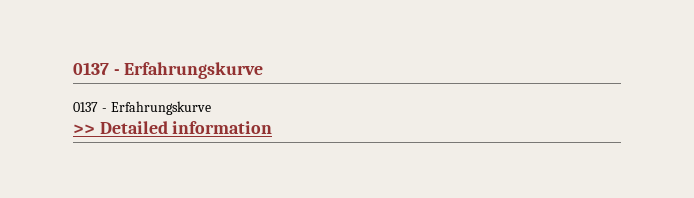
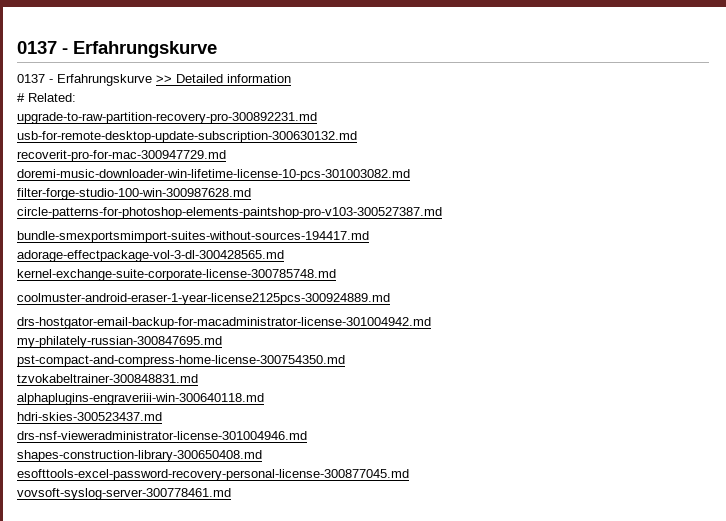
(211, 108) // -> (152, 80) none
(273, 127) none -> [17,93,76,102] [17,112,317,124] [17,131,357,143] [17,150,226,162] [17,169,410,181] [17,188,251,200] [17,207,442,219] [17,231,369,243] [17,250,284,262] [17,269,336,281] [17,293,390,305] [17,317,431,329] [17,336,222,348] [17,355,345,367] [17,374,198,383] [17,393,264,405] [17,412,162,421] [17,431,307,440] [17,450,262,462] [17,469,409,481] [17,488,231,500] // # Related: // upgrade-to-raw-partition-recovery-pro-300892231.md // usb-for-remote-desktop-update-subscription-300630132.md // recoverit-pro-for-mac-300947729.md // doremi-music-downloader-win-lifetime-license-10-pcs-301003082.md // filter-forge-studio-100-win-300987628.md // circle-patterns-for-photoshop-elements-paintshop-pro-v103-300527387.md // bundle-smexportsmimport-suites-without-sources-194417.md // adorage-effectpackage-vol-3-dl-300428565.md // kernel-exchange-suite-corporate-license-300785748.md // coolmuster-android-eraser-1-year-license2125pcs-300924889.md // drs-hostgator-email-backup-for-macadministrator-license-301004942.md // my-philately-russian-300847695.md // pst-compact-and-compress-home-license-300754350.md // tzvokabeltrainer-300848831.md // alphaplugins-engraveriii-win-300640118.md // hdri-skies-300523437.md // drs-nsf-vieweradministrator-license-301004946.md // shapes-construction-library-300650408.md // esofttools-excel-password-recovery-personal-license-300877045.md // vovsoft-syslog-server-300778461.md

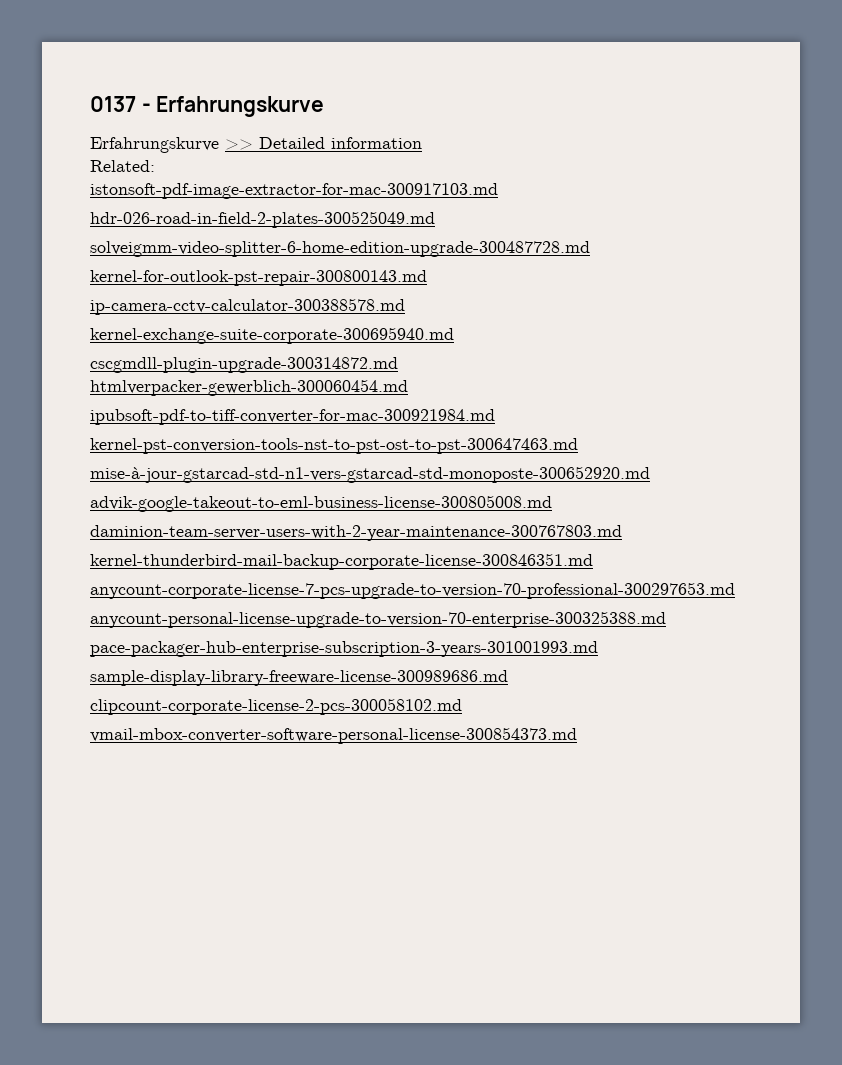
[17,74,53,83] 0137 - -> (325, 106) none
[17,93,25,102] # -> (422, 143) none
[17,112,317,124] [17,131,357,143] [17,150,226,162] [17,169,410,181] [17,188,251,200] [17,207,442,219] [17,231,369,243] [17,250,284,262] [17,269,336,281] [17,293,390,305] [17,317,431,329] [17,336,222,348] [17,355,345,367] [17,374,198,383] [17,393,264,405] [17,412,162,421] [17,431,307,440] [17,450,262,462] [17,469,409,481] [17,488,231,500] upgrade-to-raw-partition-recovery-pro-300892231.md // usb-for-remote-desktop-update-subscription-300630132.md // recoverit-pro-for-mac-300947729.md // doremi-music-downloader-win-lifetime-license-10-pcs-301003082.md // filter-forge-studio-100-win-300987628.md // circle-patterns-for-photoshop-elements-paintshop-pro-v103-300527387.md // bundle-smexportsmimport-suites-without-sources-194417.md // adorage-effectpackage-vol-3-dl-300428565.md // kernel-exchange-suite-corporate-license-300785748.md // coolmuster-android-eraser-1-year-license2125pcs-300924889.md // drs-hostgator-email-backup-for-macadministrator-license-301004942.md // my-philately-russian-300847695.md // pst-compact-and-compress-home-license-300754350.md // tzvokabeltrainer-300848831.md // alphaplugins-engraveriii-win-300640118.md // hdri-skies-300523437.md // drs-nsf-vieweradministrator-license-301004946.md // shapes-construction-library-300650408.md // esofttools-excel-password-recovery-personal-license-300877045.md // vovsoft-syslog-server-300778461.md -> [90,183,498,199] [90,211,435,228] [90,241,590,257] [90,270,427,286] [90,298,405,315] [90,327,454,344] [90,357,398,373] [90,379,408,396] [90,409,495,425] [90,438,578,454] [90,466,650,483] [90,495,552,512] [90,525,622,541] [90,553,593,570] [90,582,735,599] [90,611,666,628] [90,641,598,657] [90,670,508,686] [90,698,462,715] [90,727,577,744] istonsoft-pdf-image-extractor-for-mac-300917103.md // hdr-026-road-in-field-2-plates-300525049.md // solveigmm-video-splitter-6-home-edition-upgrade-300487728.md // kernel-for-outlook-pst-repair-300800143.md // ip-camera-cctv-calculator-300388578.md // kernel-exchange-suite-corporate-300695940.md // cscgmdll-plugin-upgrade-300314872.md // htmlverpacker-gewerblich-300060454.md // ipubsoft-pdf-to-tiff-converter-for-mac-300921984.md // kernel-pst-conversion-tools-nst-to-pst-ost-to-pst-300647463.md // mise-à-jour-gstarcad-std-n1-vers-gstarcad-std-monoposte-300652920.md // advik-google-takeout-to-eml-business-license-300805008.md // daminion-team-server-users-with-2-year-maintenance-300767803.md // kernel-thunderbird-mail-backup-corporate-license-300846351.md // anycount-corporate-license-7-pcs-upgrade-to-version-70-professional-300297653.md // anycount-personal-license-upgrade-to-version-70-enterprise-300325388.md // pace-packager-hub-enterprise-subscription-3-years-301001993.md // sample-display-library-freeware-license-300989686.md // clipcount-corporate-license-2-pcs-300058102.md // vmail-mbox-converter-software-personal-license-300854373.md

